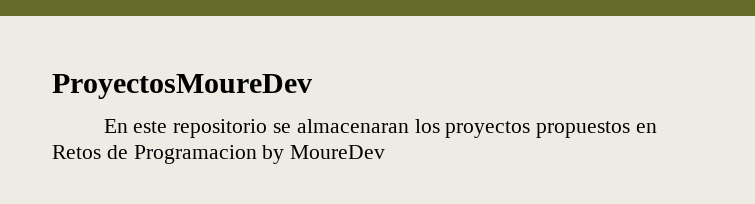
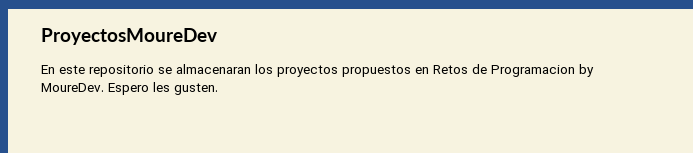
[290,145,386,159] MoureDev -> [41,82,218,95] MoureDev. Espero les gusten.

